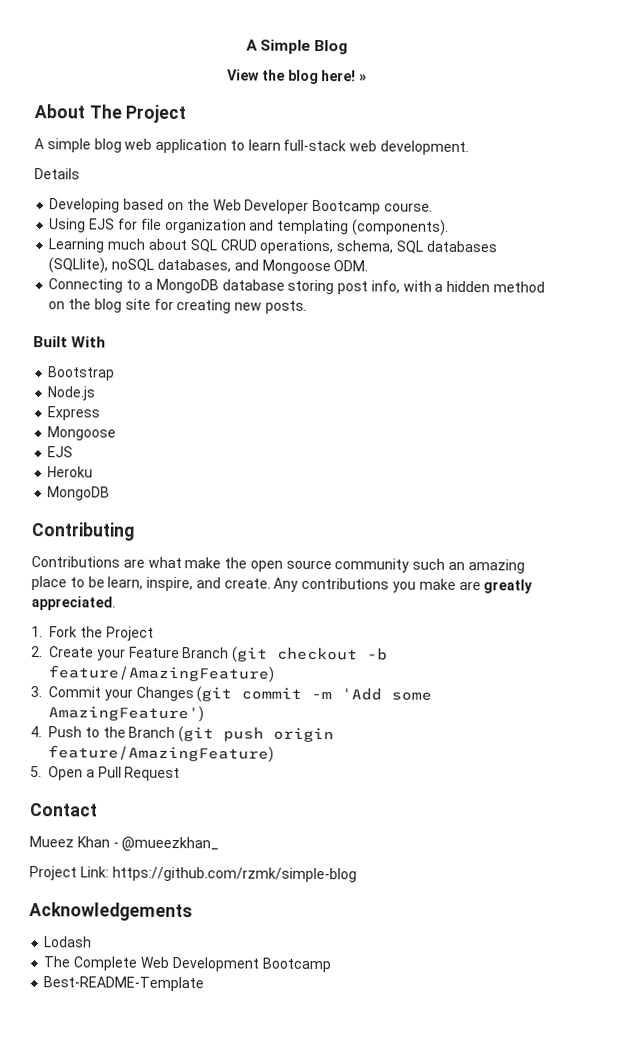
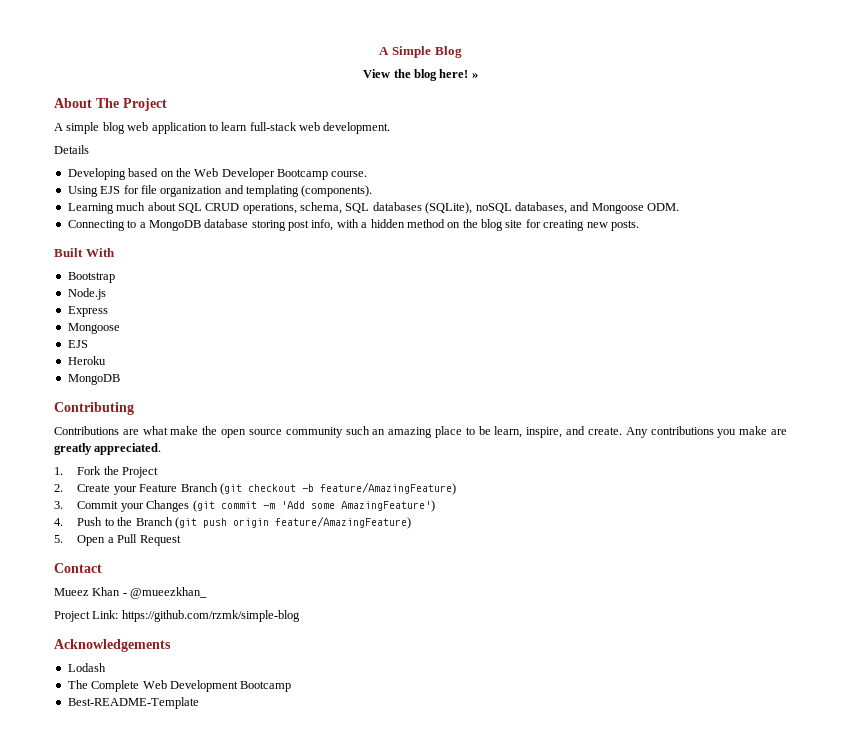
[48,257,109,274] (SQLlite), -> [425,202,473,214] (SQLite),

